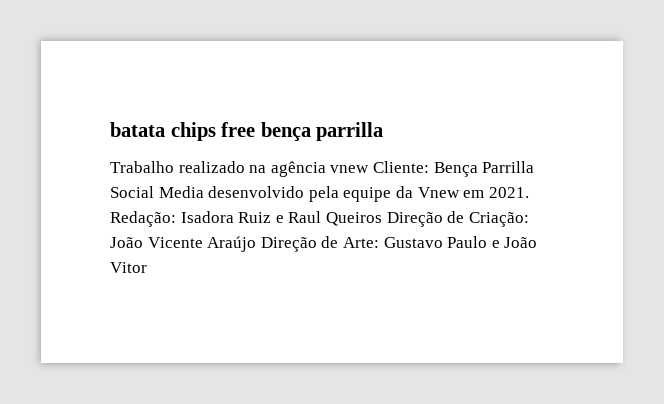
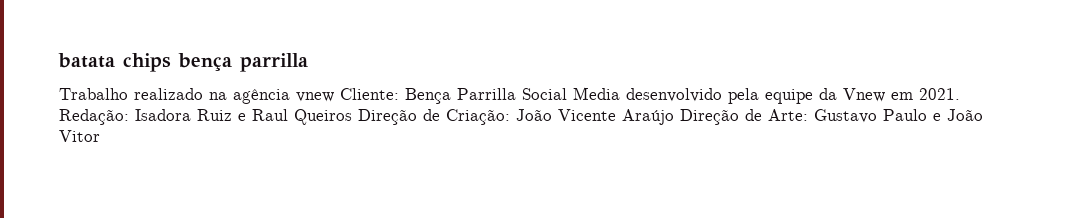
[221,122,256,137] free -> (171, 62) none

